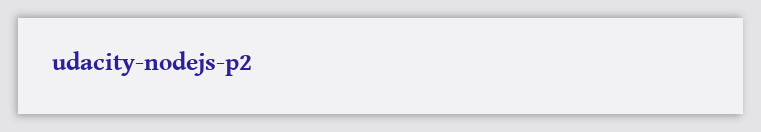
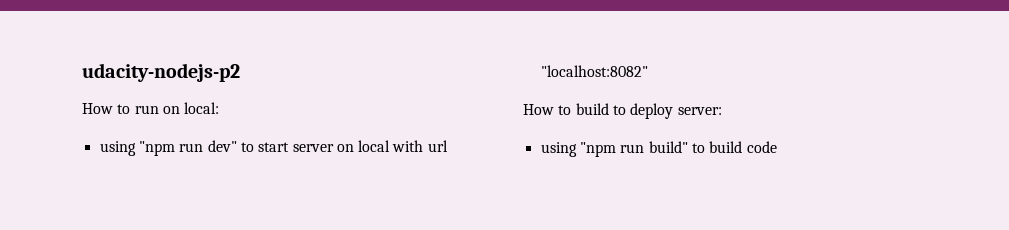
(252, 63) none -> [82,102,220,114] [99,140,448,156] [540,65,648,77] [523,103,722,119] [540,141,777,157] // How to run on local: // using "npm run dev" to start server on local with url "localhost:8082" // How to build to deploy server: // using "npm run build" to build code

